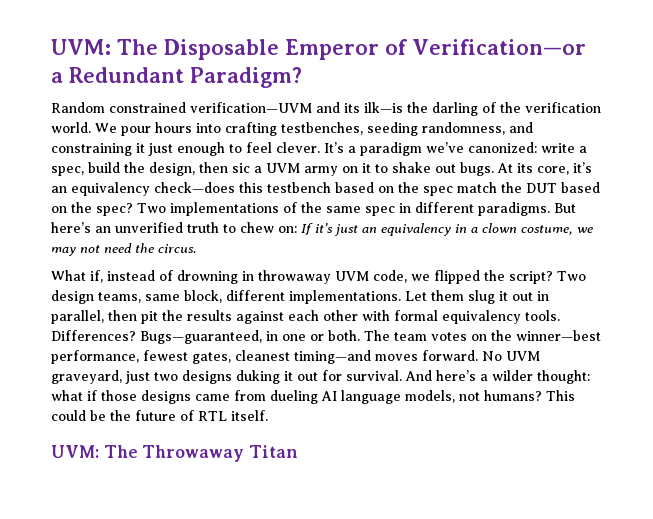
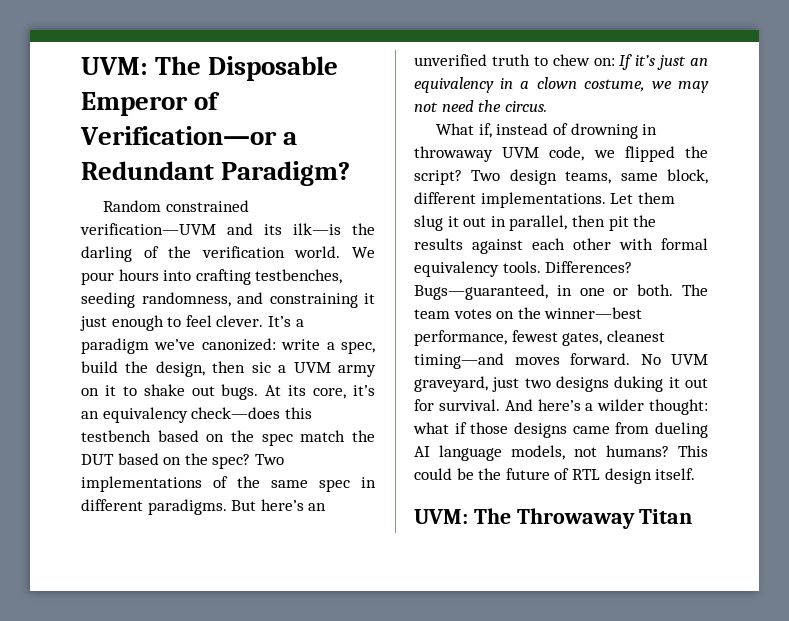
(227, 416) none -> [604,468,652,484] design

